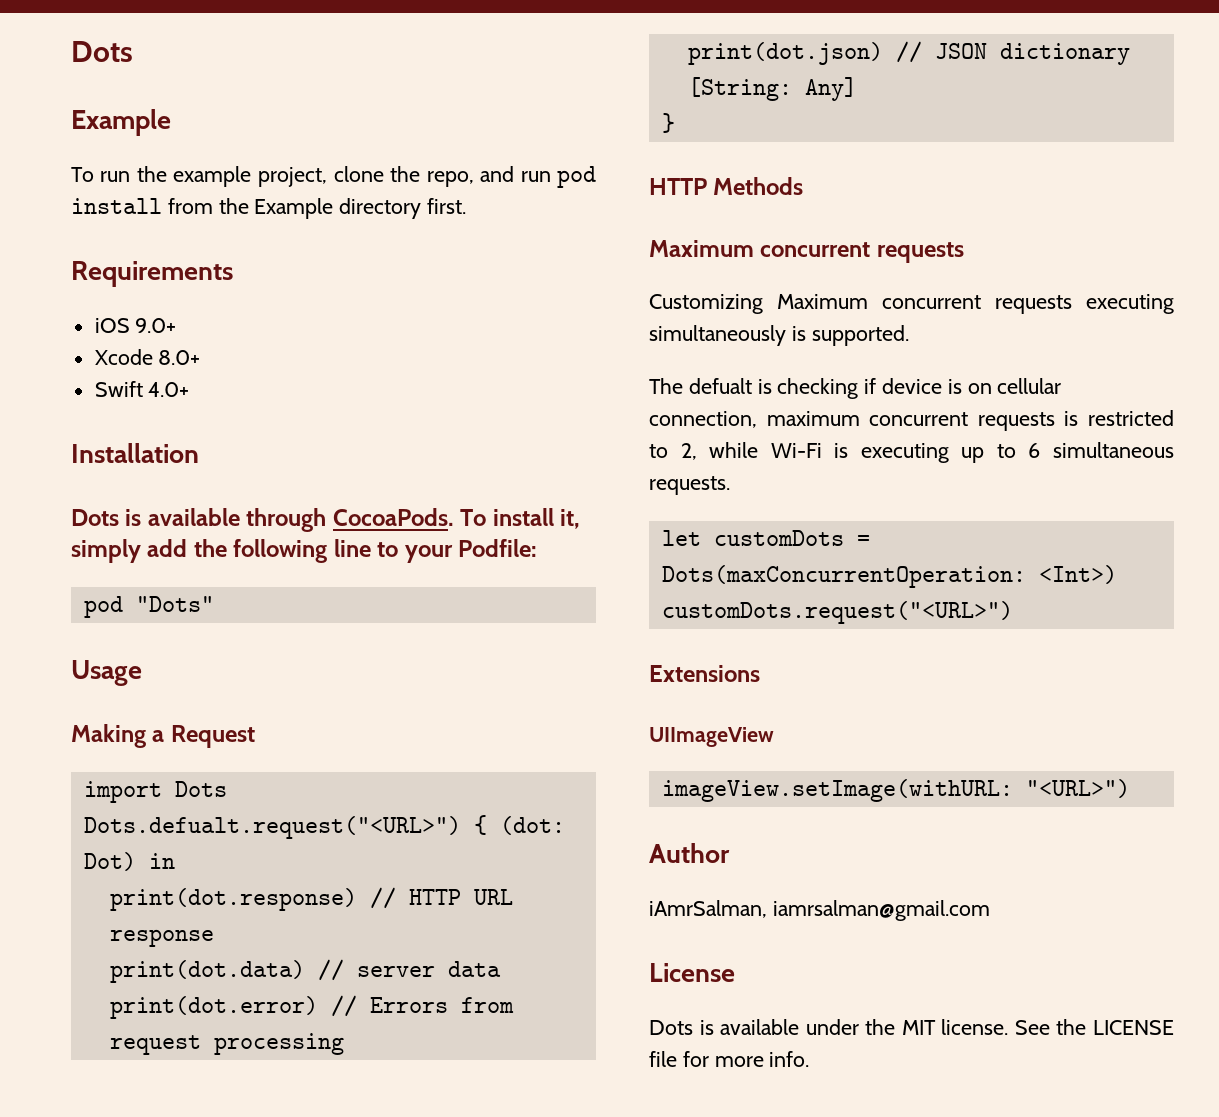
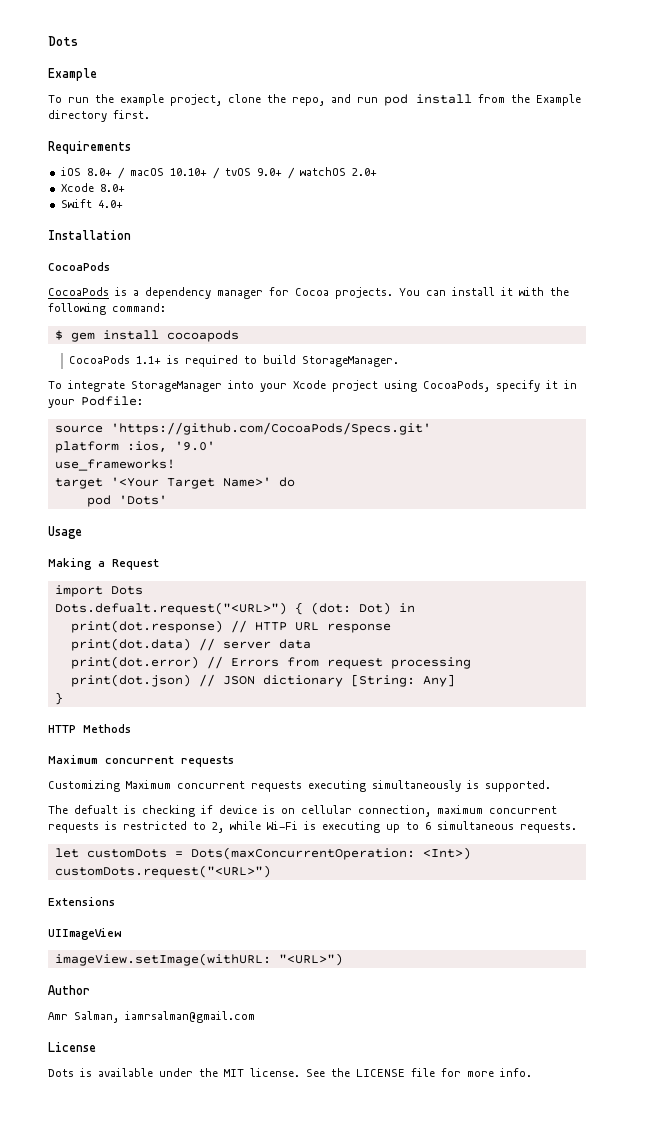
[135,318,177,333] 9.0+ -> [86,167,377,179] 8.0+ / macOS 10.10+ / tvOS 9.0+ / watchOS 2.0+
[71,508,581,532] [71,539,538,563] [83,596,214,618] Dots is available through CocoaPods. To install it, simply add the following line to your Podfile: // pod "Dots" -> [48,262,110,271] [48,287,569,299] [48,303,166,315] [54,330,239,342] [69,355,400,367] [48,380,577,392] [48,396,143,408] [54,422,431,435] [54,441,215,453] [54,459,175,471] [54,477,295,489] [86,495,167,507] CocoaPods // CocoaPods is a dependency manager for Cocoa projects. You can install it with the following command: // $ gem install cocoapods // CocoaPods 1.1+ is required to build StorageManager. // To integrate StorageManager into your Xcode project using CocoaPods, specify it in your Podfile: // source 'https://github.com/CocoaPods/Specs.git' // platform :ios, '9.0' // use_frameworks! // target '<Your Target Name>' do // pod 'Dots'
[649,900,767,918] iAmrSalman, -> [48,1011,119,1023] Amr Salman,

